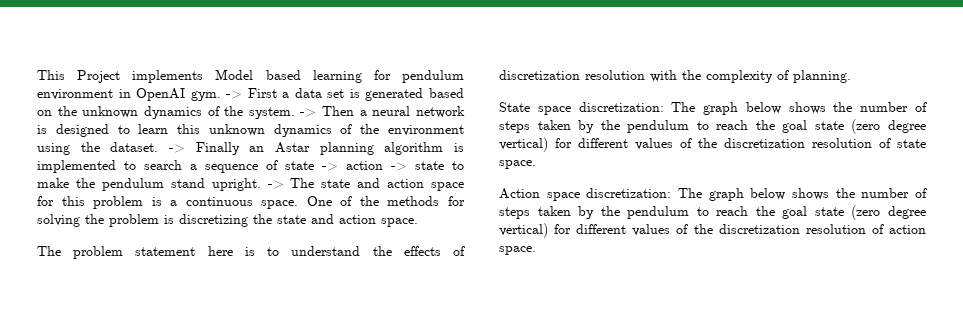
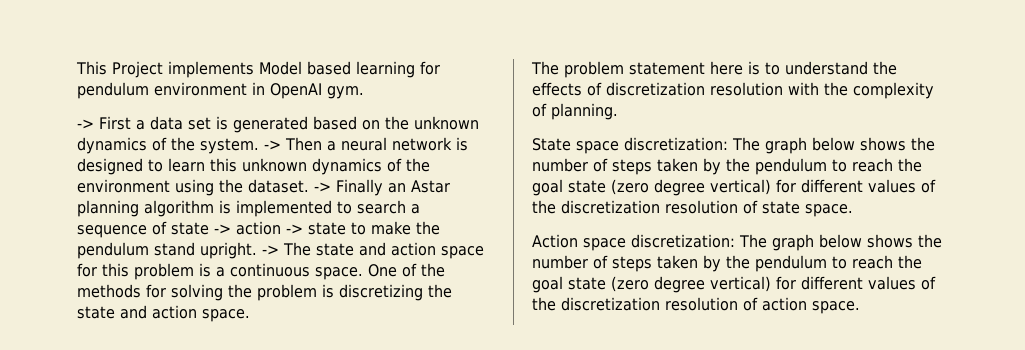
(221, 96) none -> (364, 92) //

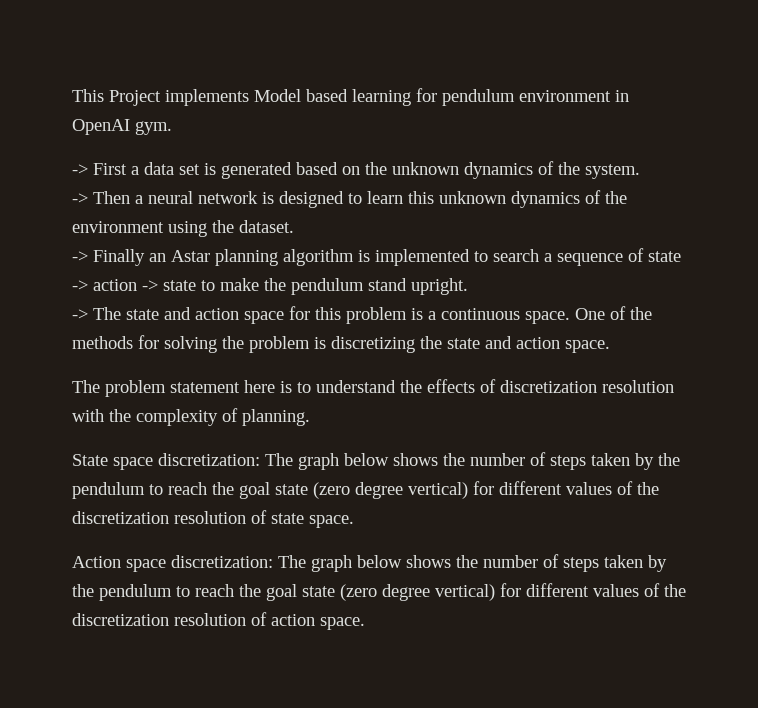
(259, 146) none -> (640, 171) //
(309, 186) none -> (294, 226) //
(257, 250) none -> (468, 286) //

